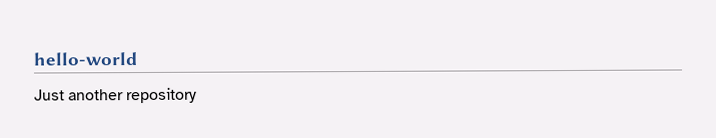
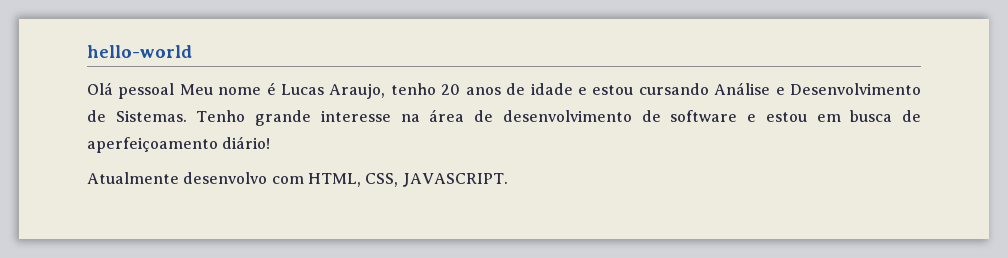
[34,87,198,104] Just another repository -> [87,82,921,99] [87,109,921,126] [87,136,271,153] [87,172,508,187] Olá pessoal Meu nome é Lucas Araujo, tenho 20 anos de idade e estou cursando Análise e Desenvolvimento de Sistemas. Tenho grande interesse na área de desenvolvimento de software e estou em busca de aperfeiçoamento diário! // Atualmente desenvolvo com HTML, CSS, JAVASCRIPT.

